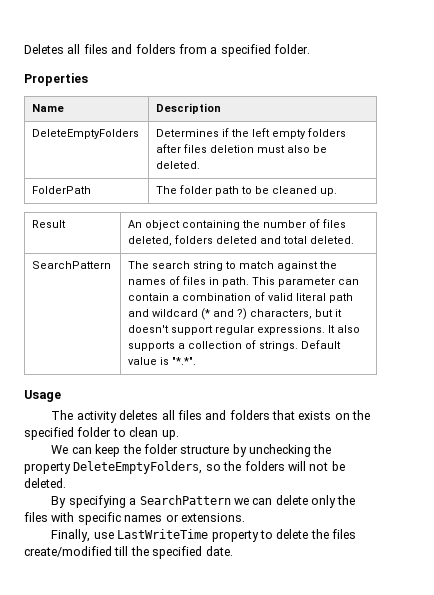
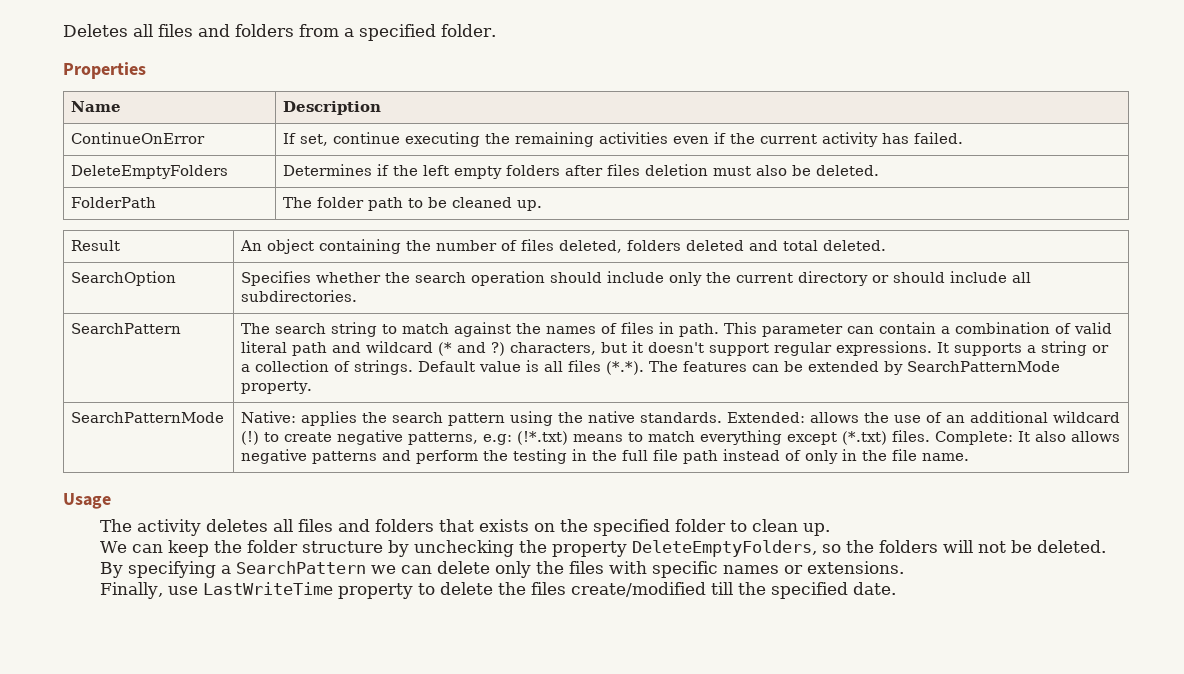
(222, 108) none -> [71,132,206,144] [283,132,964,147] // ContinueOnError | If set, continue executing the remaining activities even if the current activity has failed.
(355, 240) none -> [71,271,177,286] [241,271,1032,286] [241,290,358,302] // SearchOption | Specifies whether the search operation should include only the current directory or should include all subdirectories.
[337,325,361,333] also -> (950, 347) none
(186, 346) none -> [1041,341,1110,356] [241,364,251,372] string or a
[172,357,197,365] "*.*". -> [544,360,1061,375] [241,381,313,394] [71,412,225,423] [241,411,1121,426] [241,430,1121,445] [241,449,970,464] all files (*.*). The features can be extended by SearchPatternMode property. // SearchPatternMode | Native: applies the search pattern using the native standards. Extended: allows the use of an additional wildcard (!) to create negative patterns, e.g: (!*.txt) means to match everything except (*.txt) files. Complete: It also allows negative patterns and perform the testing in the full file path instead of only in the file name.

